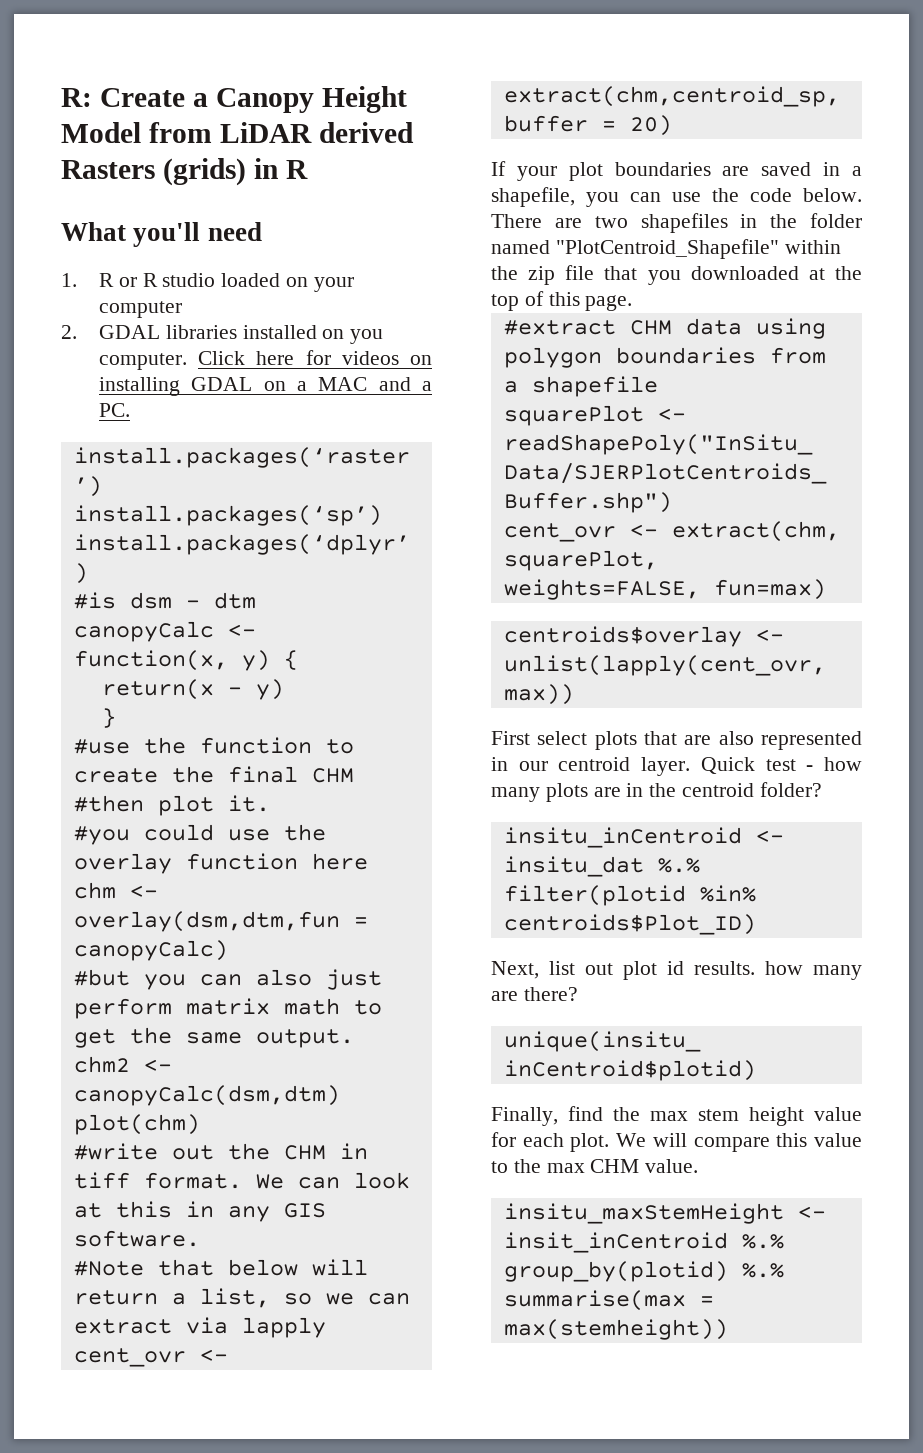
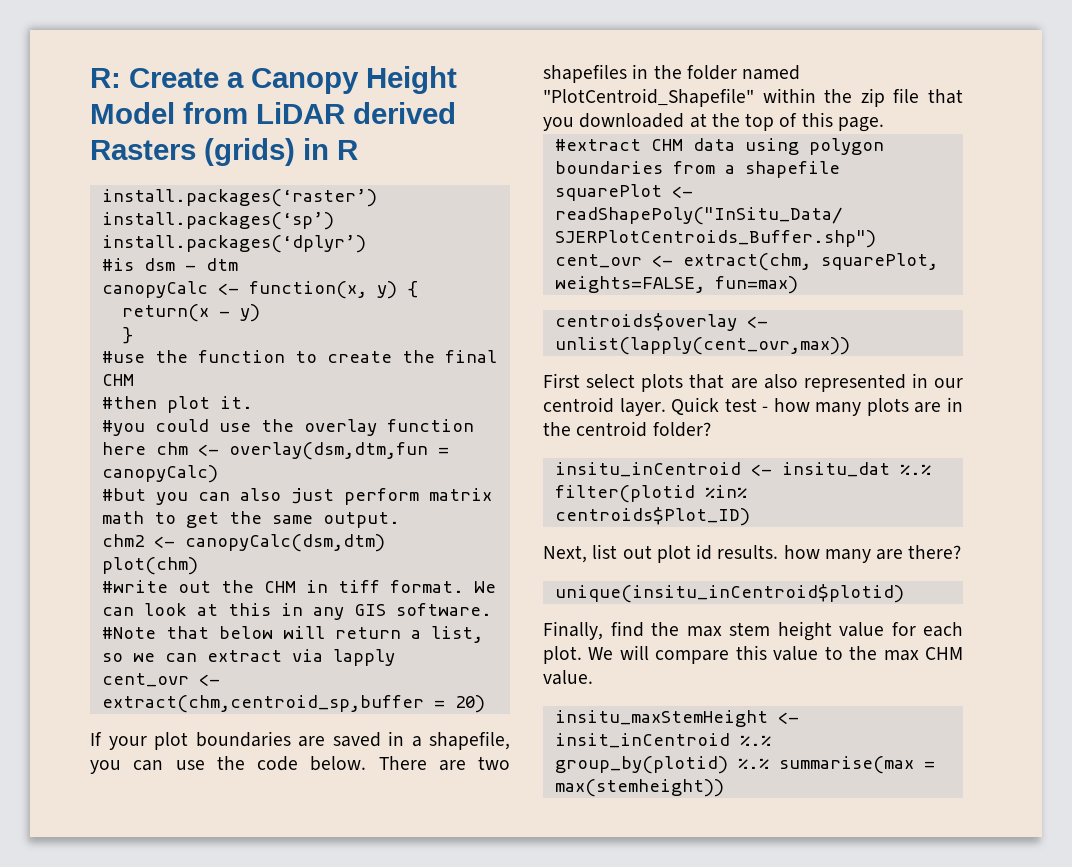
[61,222,262,247] [61,273,354,292] [98,301,182,318] [61,325,384,344] [98,350,432,370] [98,377,432,396] [98,403,130,417] // What you'll need // 1. R or R studio loaded on your computer // 2. GDAL libraries installed on you computer. Click here for videos on installing GDAL on a MAC and a PC. -> (358, 150) none

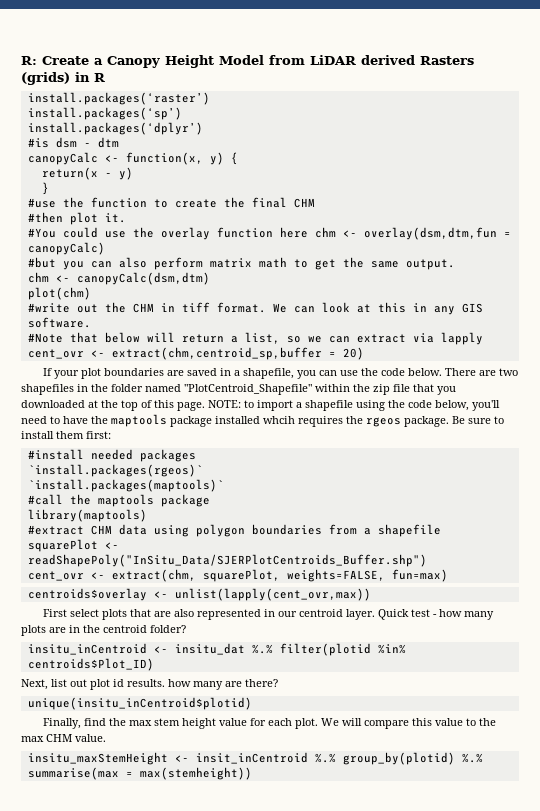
[101,420,145,436] #you -> [27,228,56,238] #You
[290,488,334,504] just -> (147, 262) none
[101,534,144,547] chm2 -> [27,272,49,283] chm
(884, 124) none -> [208,400,500,411] [21,414,504,427] [21,431,111,439] [27,449,196,462] [27,464,203,477] [27,479,224,492] [27,494,210,507] [27,509,147,522] NOTE: to import a shapefile using the code below, you'll need to have the maptools package installed whcih requires the rgeos package. Be sure to install them first: // #install needed packages // `install.packages(rgeos)` // `install.packages(maptools)` // #call the maptools package // library(maptools)

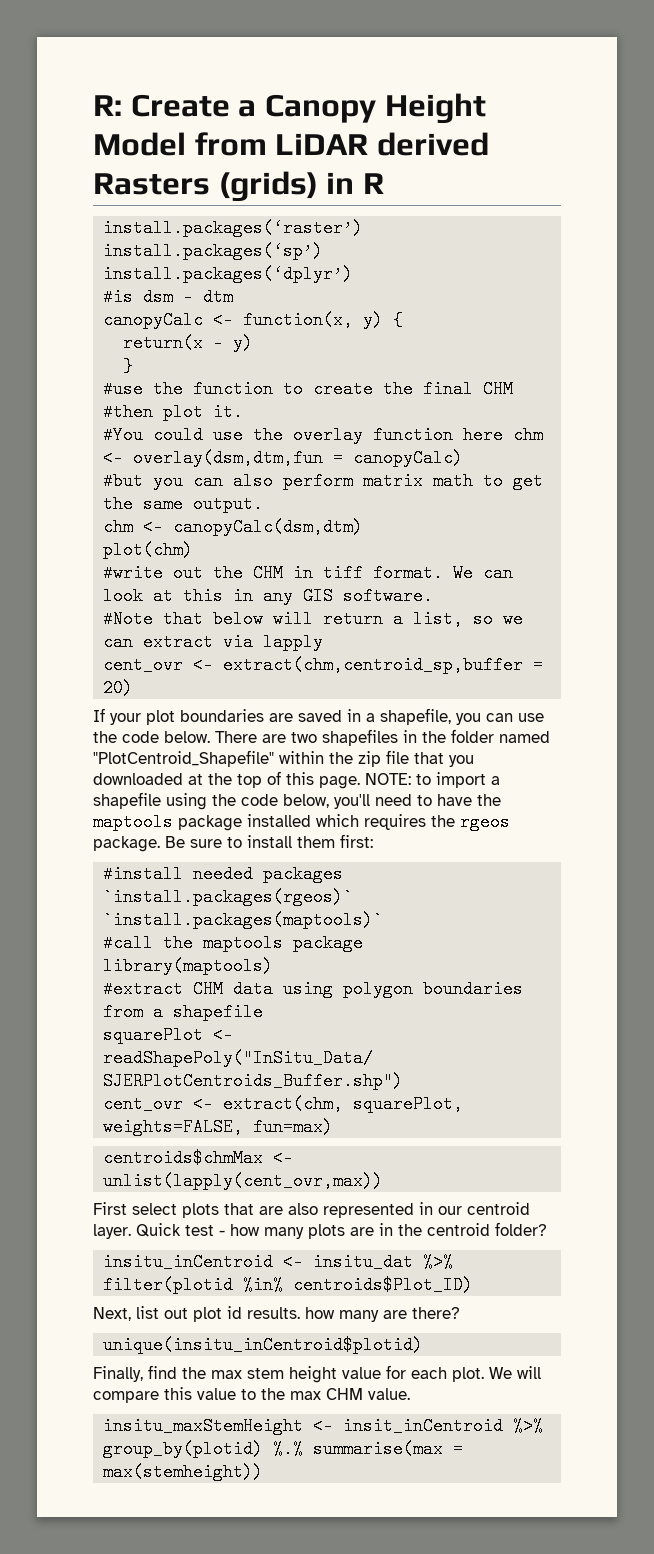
[263,416,295,424] whcih -> [316,814,359,827] which
[27,588,147,601] centroids$overlay -> [103,1149,264,1167] centroids$chmMax
[251,644,273,654] %.% -> [423,1253,454,1271] %>%
[314,753,336,763] %.% -> [513,1417,544,1435] %>%

